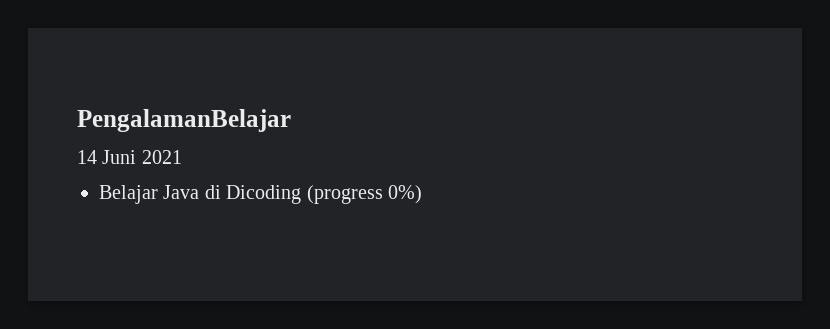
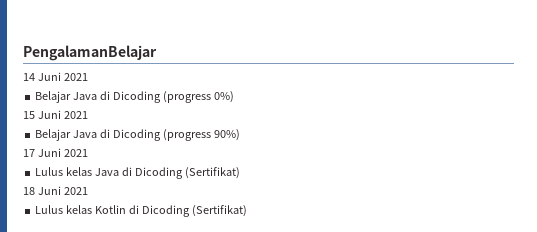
(422, 194) none -> [23,110,88,119] [35,129,240,141] [23,148,88,157] [35,167,240,179] [23,186,88,195] [35,205,247,217] // 15 Juni 2021 // Belajar Java di Dicoding (progress 90%) // 17 Juni 2021 // Lulus kelas Java di Dicoding (Sertifikat) // 18 Juni 2021 // Lulus kelas Kotlin di Dicoding (Sertifikat)

